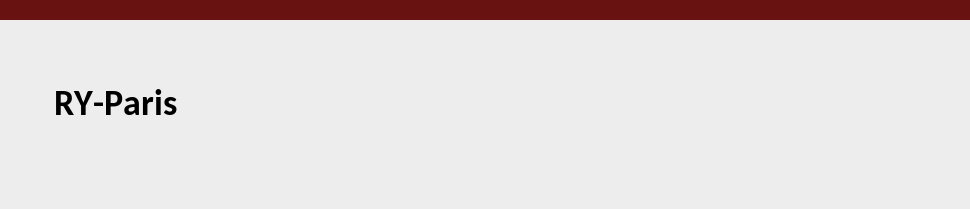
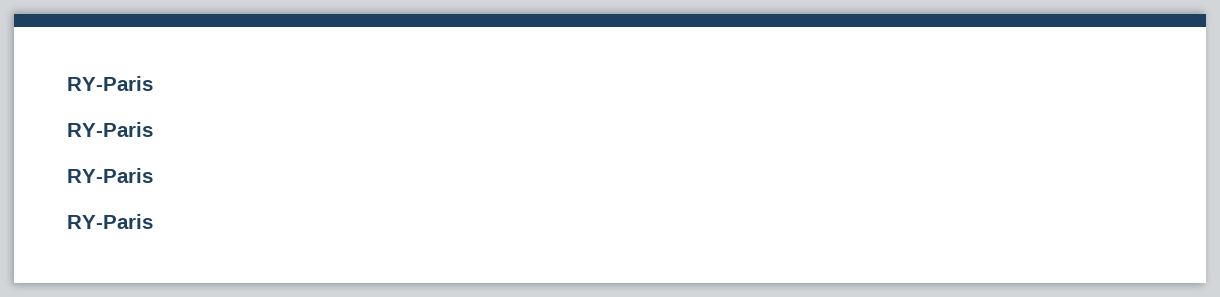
[54,89,177,115] RY-Paris -> [67,76,153,91] [67,122,153,137] [67,168,153,183] [67,214,153,229] RY-Paris // RY-Paris // RY-Paris // RY-Paris

